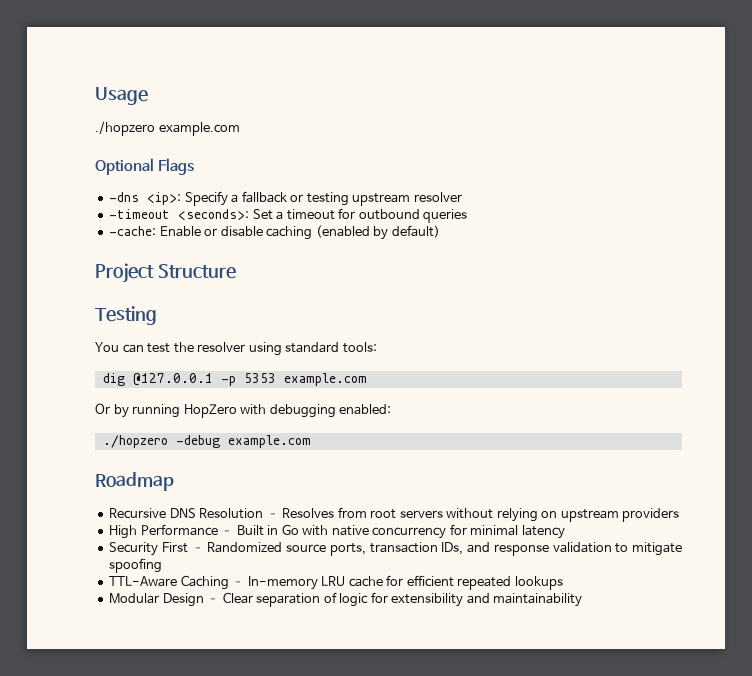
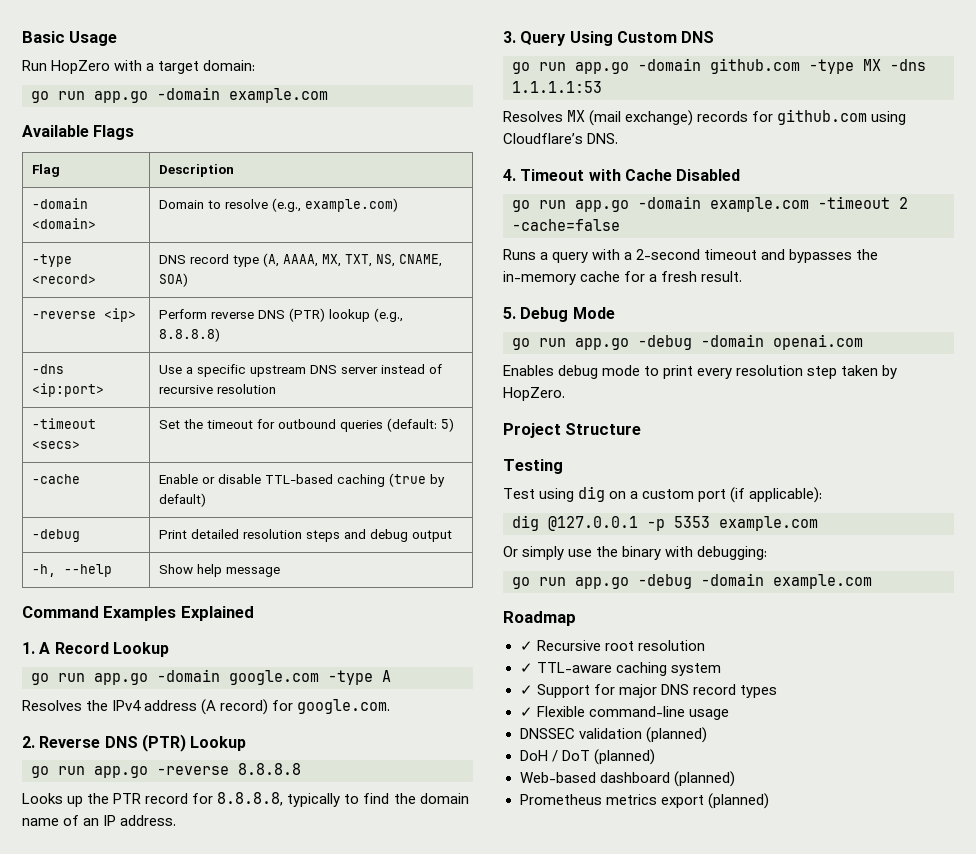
(95, 96) none -> [22,31,65,43] Basic
[95,121,240,136] [95,158,154,175] ./hopzero example.com // Optional -> [22,60,256,74] [31,87,328,103] [22,125,89,137] Run HopZero with a target domain: // go run app.go -domain example.com // Available
[109,191,462,206] [109,208,468,223] [109,225,440,240] [95,263,236,283] [95,306,157,325] [95,342,377,356] // -dns <ip>: Specify a fallback or testing upstream resolver // -timeout <seconds>: Set a timeout for outbound queries // -cache: Enable or disable caching (enabled by default) // Project Structure // Testing // You can test the resolver using standard tools: -> [32,164,61,177] [159,164,235,177] [32,198,89,209] [32,218,97,229] [159,198,399,212] [32,254,73,267] [32,274,97,284] [159,253,443,267] [159,273,189,287] [32,308,137,322] [159,308,404,322] [159,328,221,342] [32,364,65,374] [32,383,105,397] [159,364,443,377] [159,384,277,394] [32,418,97,429] [32,441,81,449] [159,418,455,432] [32,474,81,484] [159,473,446,487] [159,493,207,507] [32,529,81,542] [159,529,453,542] [32,564,113,577] [159,564,281,577] [22,606,254,621] [22,642,169,657] [31,669,391,685] [22,699,391,715] [22,734,247,752] [31,763,301,778] [22,792,469,807] [22,815,177,826] [503,31,715,46] [512,58,926,74] [512,81,602,93] [503,109,907,126] [503,133,619,144] [503,169,741,181] [512,196,908,212] [512,219,620,231] [503,249,879,263] [503,271,743,285] [503,307,615,322] [512,334,863,350] [503,365,898,379] [503,387,565,401] [503,423,642,438] [503,459,563,474] [503,486,823,503] // Flag | Description // -domain <domain> | Domain to resolve (e.g., example.com) // -type <record> | DNS record type (A, AAAA, MX, TXT, NS, CNAME, SOA) // -reverse <ip> | Perform reverse DNS (PTR) lookup (e.g., 8.8.8.8) // -dns <ip:port> | Use a specific upstream DNS server instead of recursive resolution // -timeout <secs> | Set the timeout for outbound queries (default: 5) // -cache | Enable or disable TTL-based caching (true by default) // -debug | Print detailed resolution steps and debug output // -h, --help | Show help message // Command Examples Explained // 1. A Record Lookup // go run app.go -domain google.com -type A // Resolves the IPv4 address (A record) for google.com. // 2. Reverse DNS (PTR) Lookup // go run app.go -reverse 8.8.8.8 // Looks up the PTR record for 8.8.8.8, typically to find the domain name of an IP address. // 3. Query Using Custom DNS // go run app.go -domain github.com -type MX -dns 1.1.1.1:53 // Resolves MX (mail exchange) records for github.com using Cloudflare’s DNS. // 4. Timeout with Cache Disabled // go run app.go -domain example.com -timeout 2 -cache=false // Runs a query with a 2-second timeout and bypasses the in-memory cache for a fresh result. // 5. Debug Mode // go run app.go -debug -domain openai.com // Enables debug mode to print every resolution step taken by HopZero. // Project Structure // Testing // Test using dig on a custom port (if applicable):
[113,404,392,418] [102,435,311,448] [95,472,174,491] [109,507,680,522] [109,524,565,539] [109,542,683,556] [109,558,163,573] [109,575,563,590] [109,592,583,607] by running HopZero with debugging enabled: // ./hopzero -debug example.com // Roadmap // Recursive DNS Resolution – Resolves from root servers without relying on upstream providers // High Performance – Built in Go with native concurrency for minimal latency // Security First – Randomized source ports, transaction IDs, and response validation to mitigate spoofing // TTL-Aware Caching – In-memory LRU cache for efficient repeated lookups // Modular Design – Clear separation of logic for extensibility and maintainability -> [522,546,768,560] [512,573,872,589] [503,611,576,626] [519,640,705,651] [519,662,721,676] [519,684,777,698] [519,706,729,720] [519,727,707,743] [519,749,655,765] [519,771,735,787] [519,793,769,809] simply use the binary with debugging: // go run app.go -debug -domain example.com // Roadmap // ✓ Recursive root resolution // ✓ TTL-aware caching system // ✓ Support for major DNS record types // ✓ Flexible command-line usage // DNSSEC validation (planned) // DoH / DoT (planned) // Web-based dashboard (planned) // Prometheus metrics export (planned)

